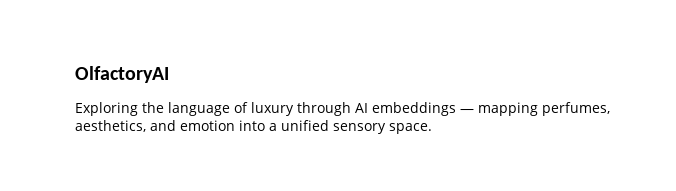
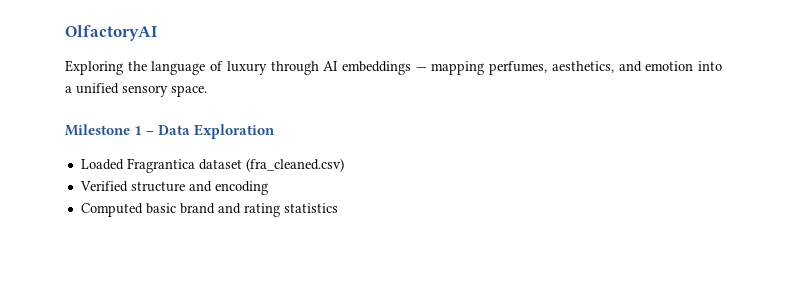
(432, 128) none -> [65,124,276,139] [80,158,344,173] [79,181,268,195] [80,203,338,217] // Milestone 1 – Data Exploration // Loaded Fragrantica dataset (fra_cleaned.csv) // Verified structure and encoding // Computed basic brand and rating statistics

